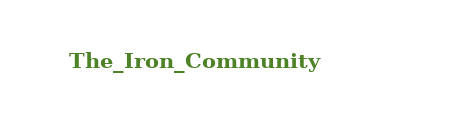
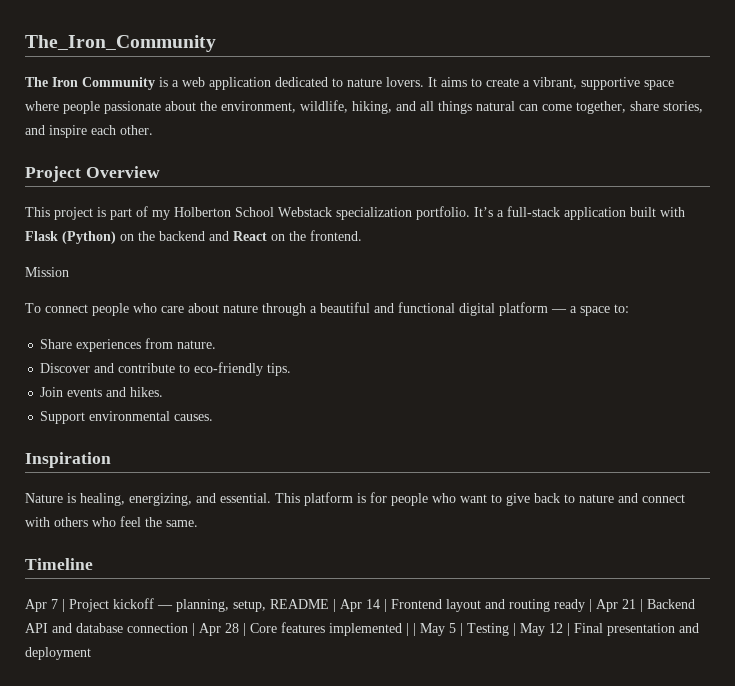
(321, 62) none -> [25,77,674,90] [25,100,703,114] [25,125,153,138] [25,166,160,182] [25,206,685,220] [25,230,362,244] [25,267,69,277] [25,302,629,316] [40,338,217,352] [40,362,292,376] [40,387,164,397] [40,411,214,424] [25,452,111,468] [25,492,685,506] [25,516,198,527] [25,558,93,570] [25,598,695,612] [25,622,699,636] [25,647,91,660] // The Iron Community is a web application dedicated to nature lovers. It aims to create a vibrant, supportive space where people passionate about the environment, wildlife, hiking, and all things natural can come together, share stories, and inspire each other. // Project Overview // This project is part of my Holberton School Webstack specialization portfolio. It’s a full-stack application built with Flask (Python) on the backend and React on the frontend. // Mission // To connect people who care about nature through a beautiful and functional digital platform — a space to: // Share experiences from nature. // Discover and contribute to eco-friendly tips. // Join events and hikes. // Support environmental causes. // Inspiration // Nature is healing, energizing, and essential. This platform is for people who want to give back to nature and connect with others who feel the same. // Timeline // Apr 7 | Project kickoff — planning, setup, README | Apr 14 | Frontend layout and routing ready | Apr 21 | Backend API and database connection | Apr 28 | Core features implemented | | May 5 | Testing | May 12 | Final presentation and deployment

